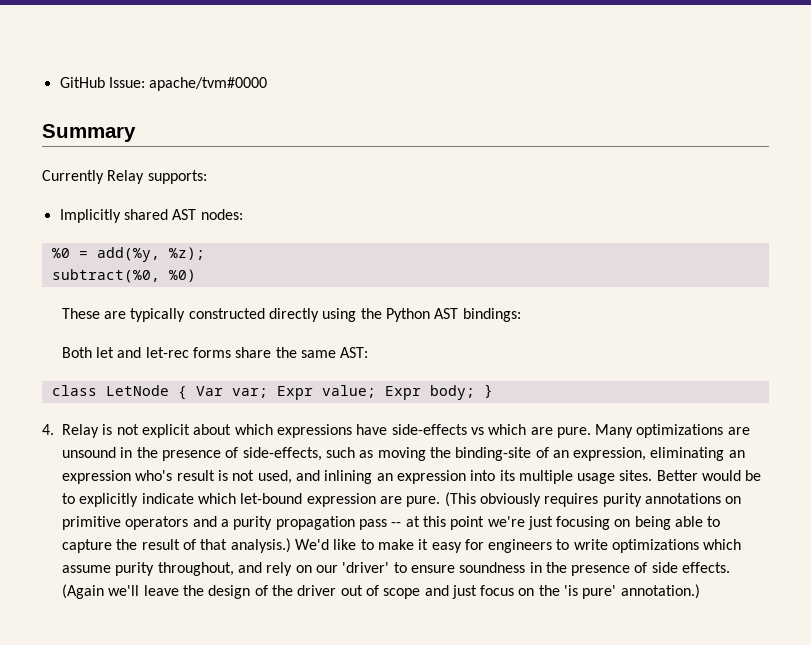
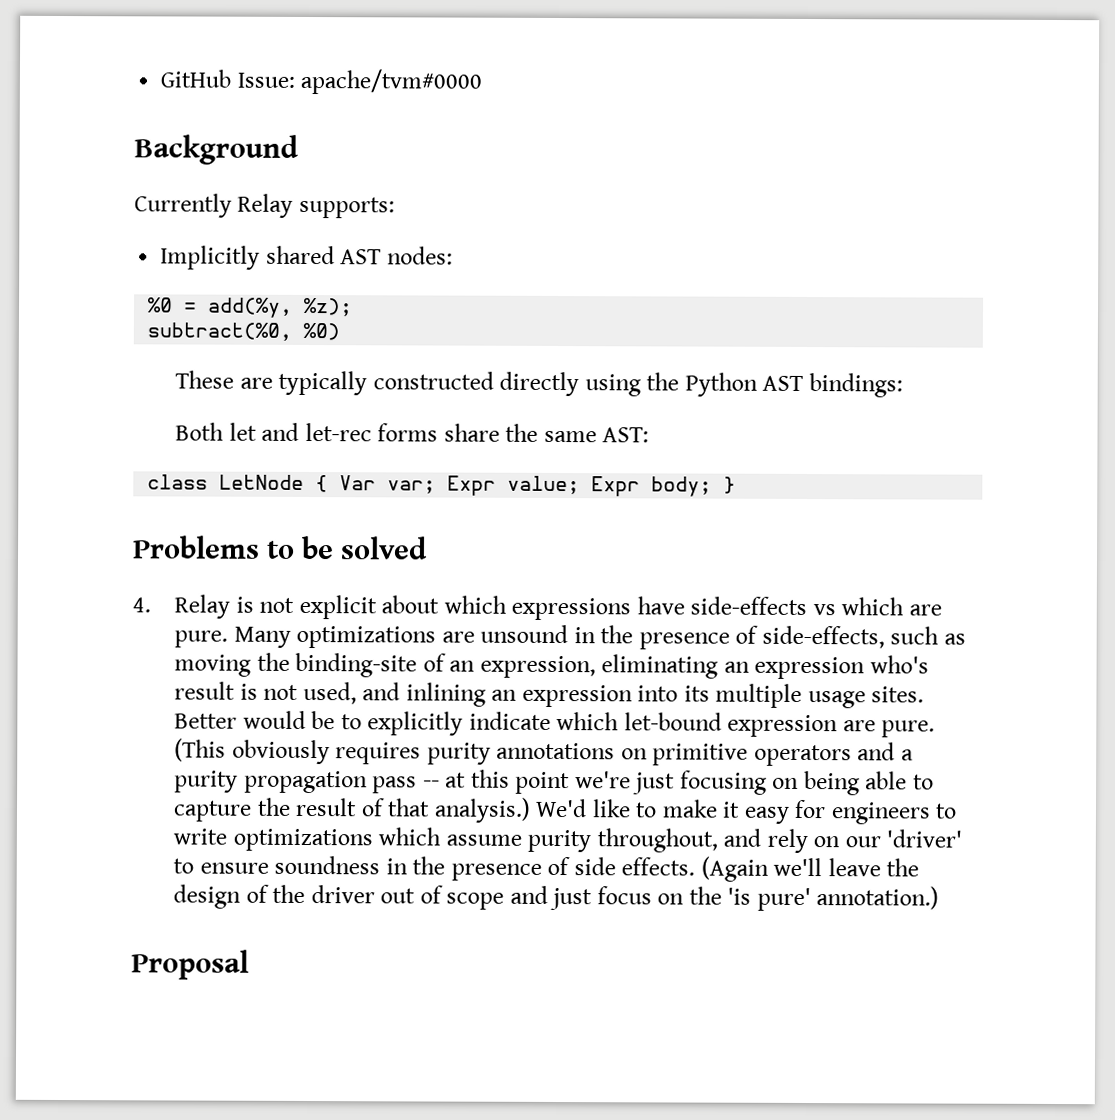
[42,124,136,142] Summary -> [134,134,299,165] Background
(493, 391) none -> [133,535,429,560] // Problems to be solved
(700, 591) none -> [131,949,249,980] // Proposal

